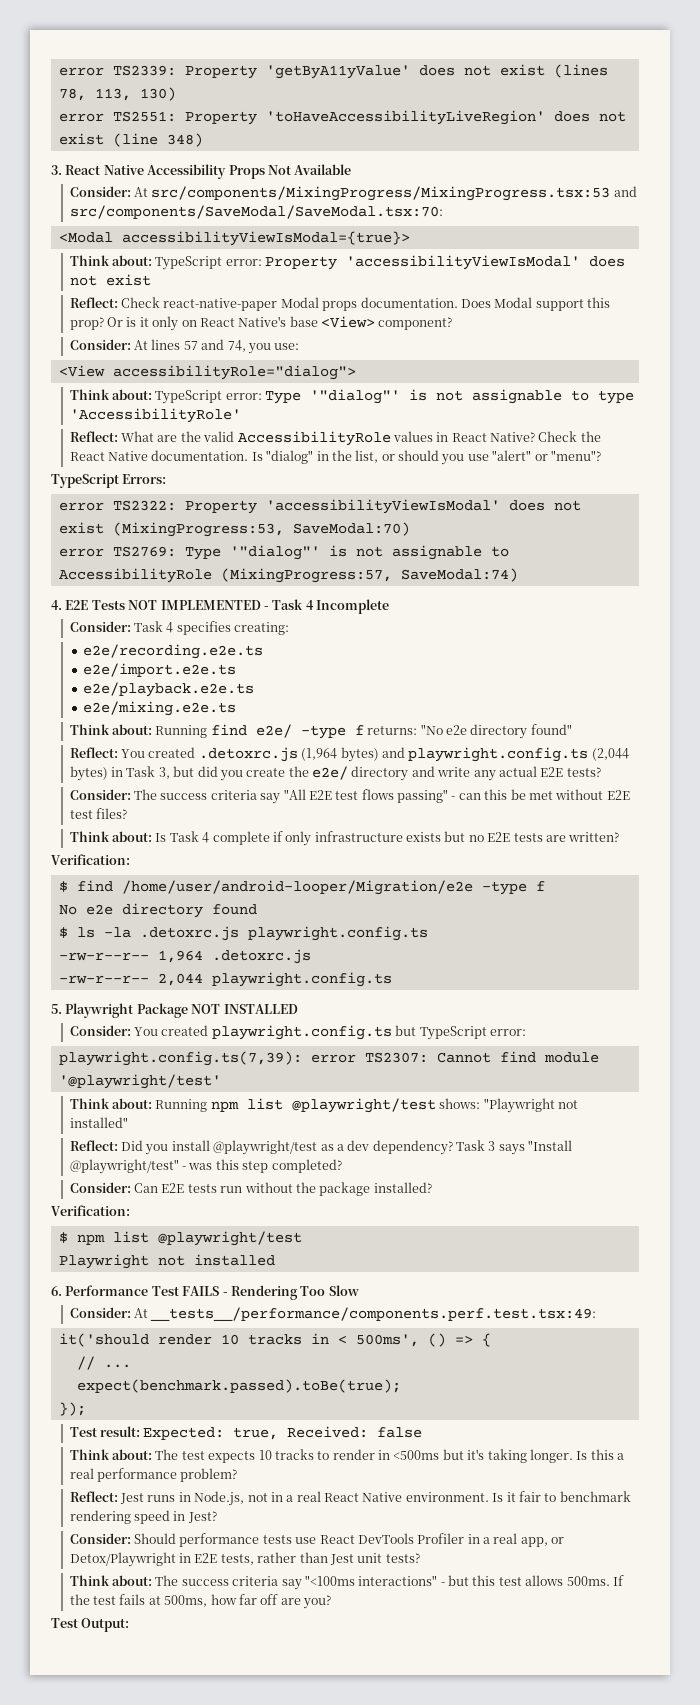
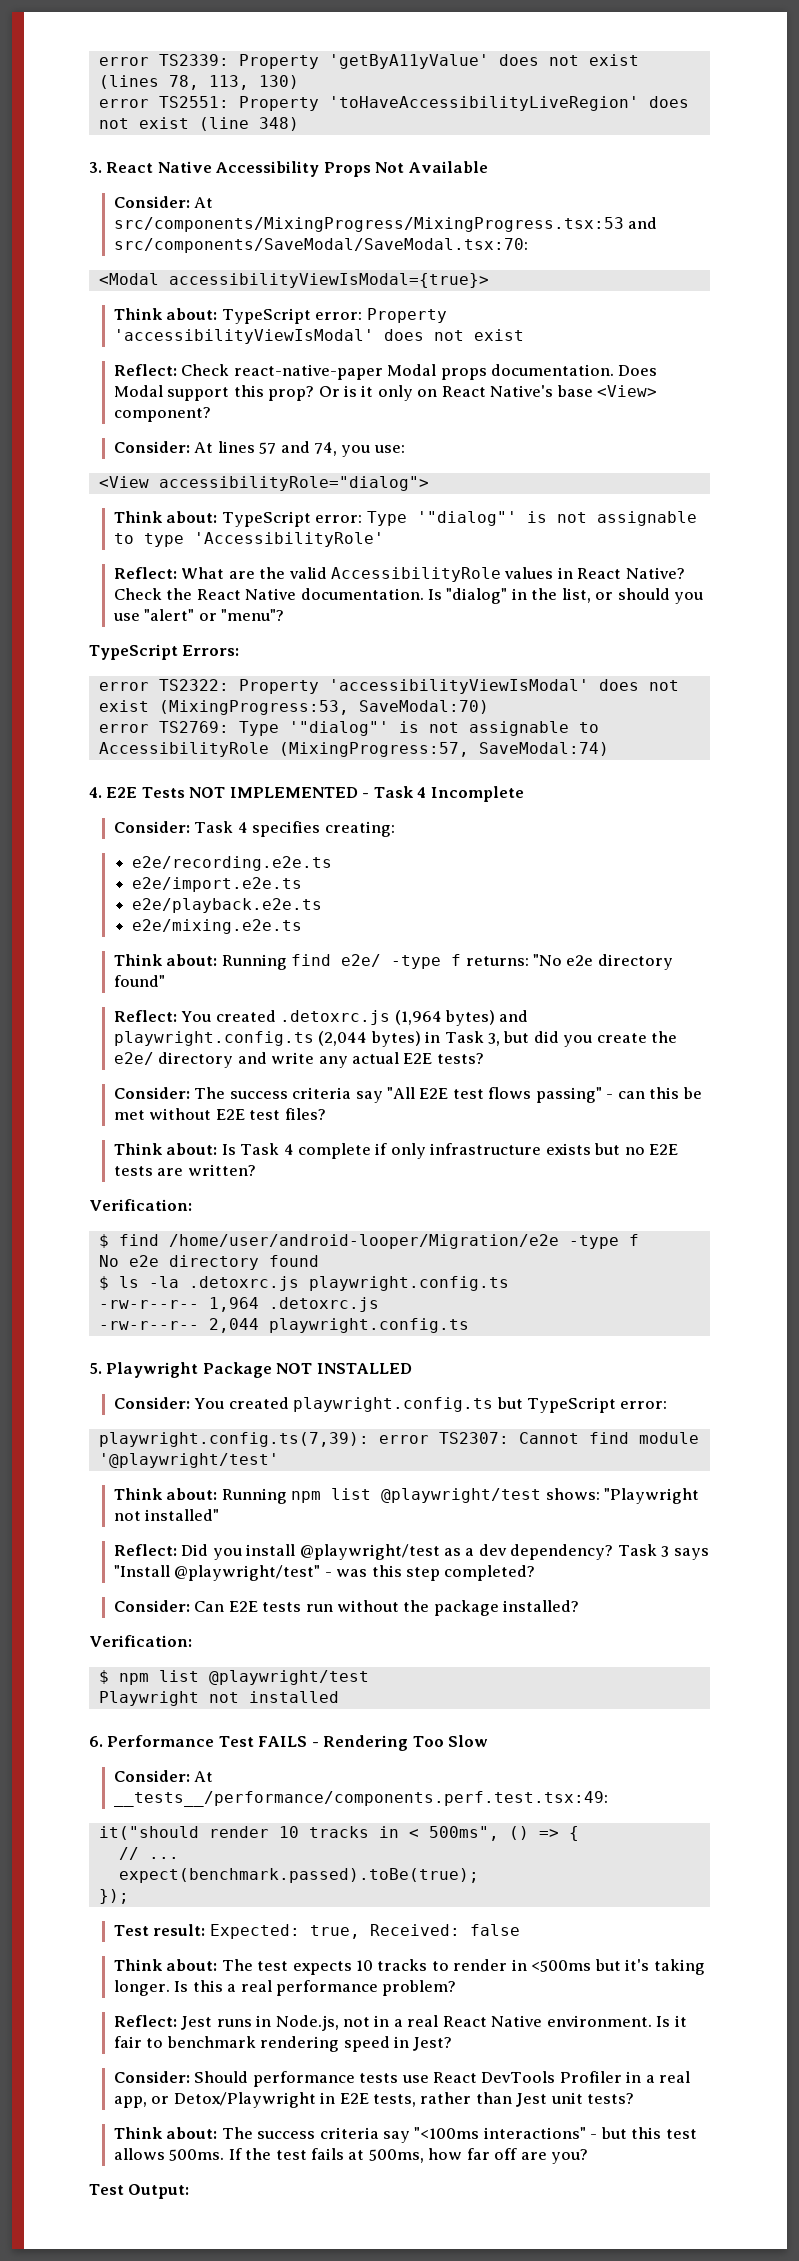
[58,1333,149,1347] it('should -> [98,1826,199,1840] it("should
[355,1334,419,1347] 500ms', -> [428,1826,499,1841] 500ms",

